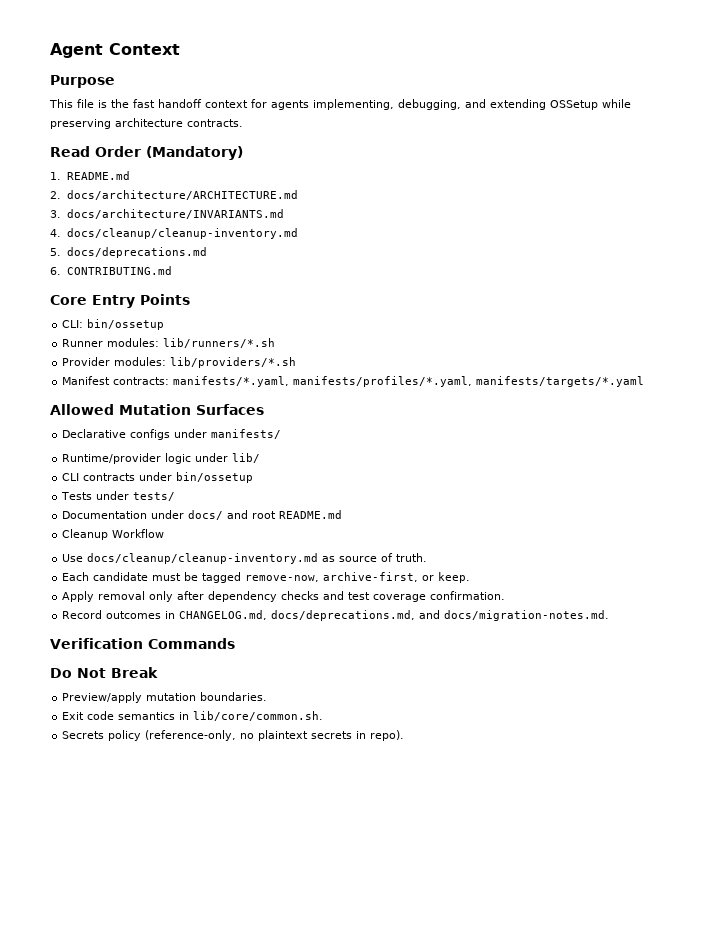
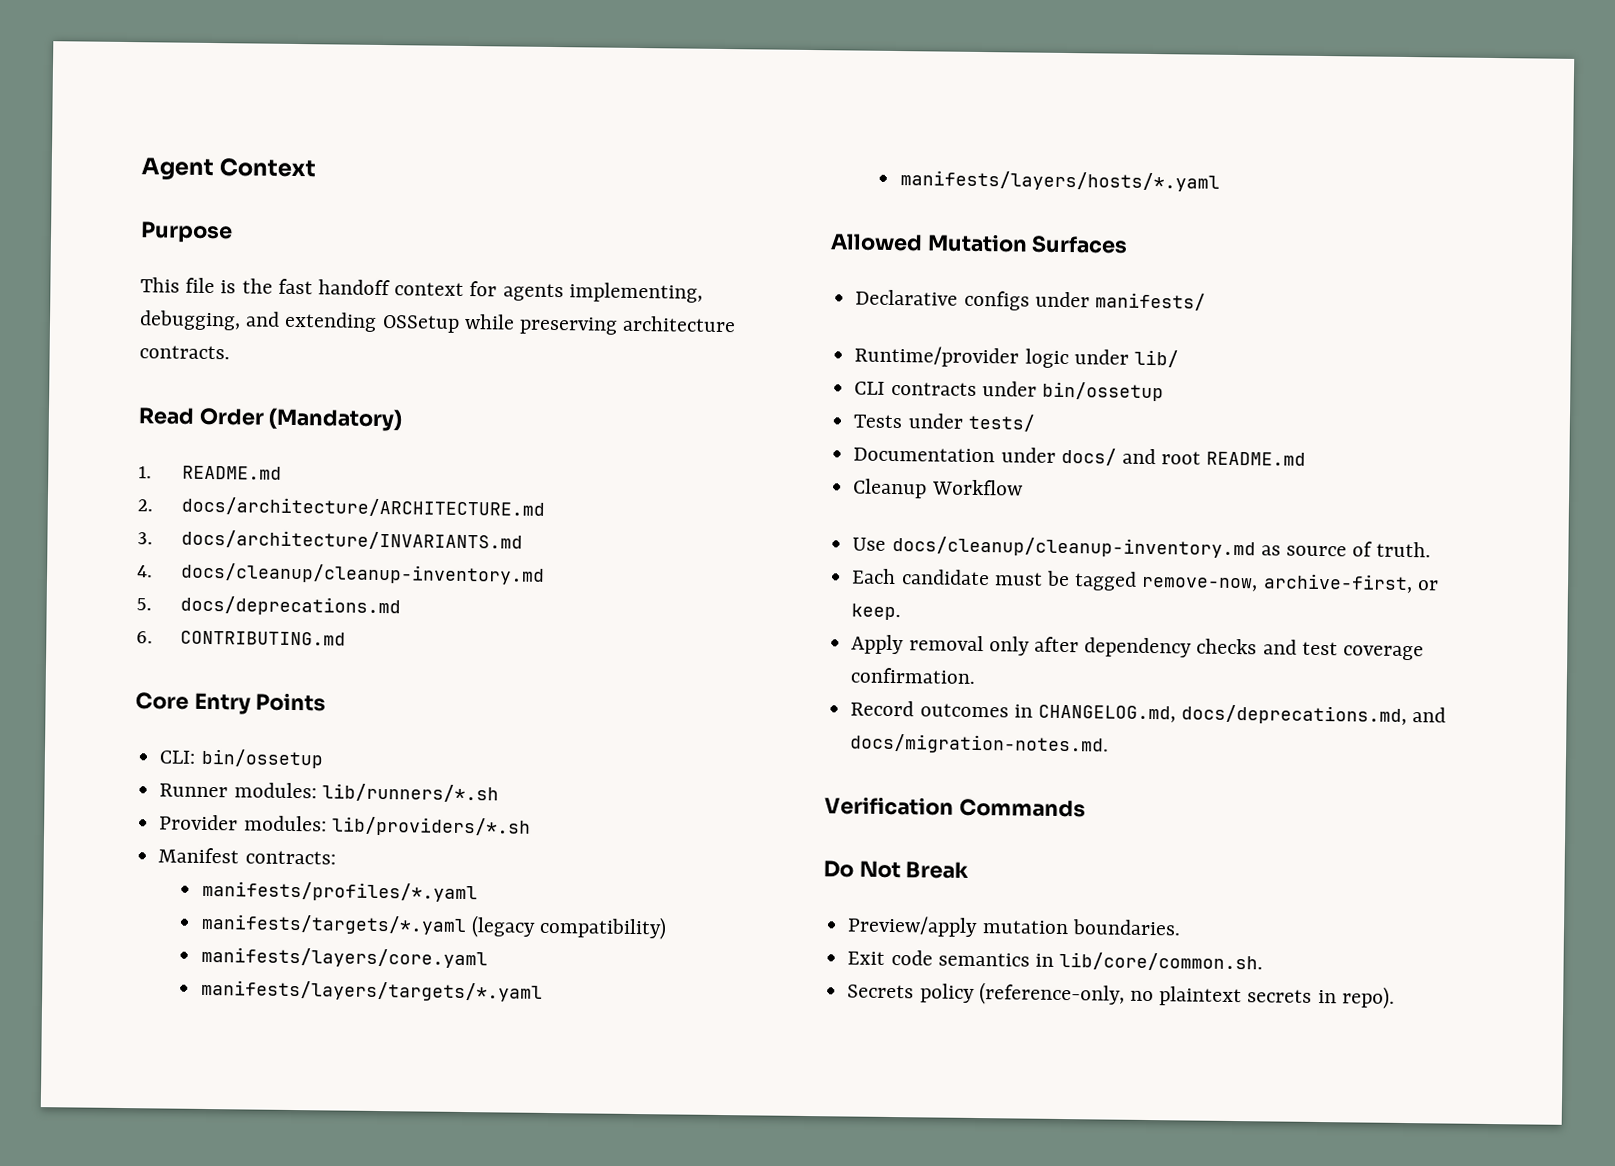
[173,376,473,387] manifests/*.yaml, manifests/profiles/*.yaml, -> [201,880,478,903] // manifests/profiles/*.yaml //
(645, 381) none -> [471,915,668,940] [200,946,488,969] [200,979,543,1002] [899,170,1220,192] (legacy compatibility) // manifests/layers/core.yaml // manifests/layers/targets/*.yaml // manifests/layers/hosts/*.yaml

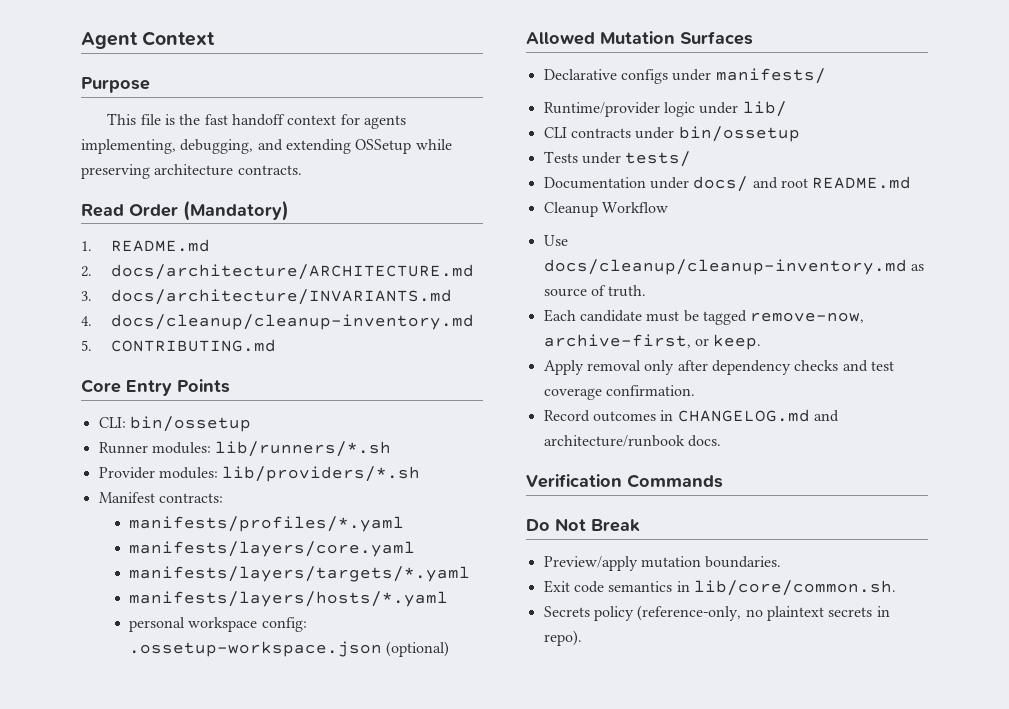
[179,595,401,617] [136,631,153,644] docs/deprecations.md // 6. -> (92, 345) none
[200,913,668,940] // manifests/targets/*.yaml (legacy compatibility) -> (405, 524) none
(1220, 181) none -> [129,617,307,632] [129,641,450,657] // personal workspace config: .ossetup-workspace.json (optional)
[1037,704,1447,726] [850,733,1110,755] CHANGELOG.md, docs/deprecations.md, and docs/migration-notes.md. -> [677,409,839,422] [543,435,721,447] CHANGELOG.md and architecture/runbook docs.

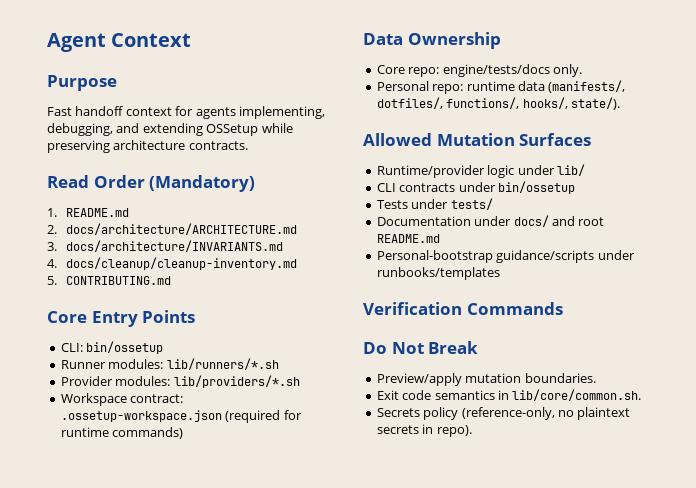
[107,113,228,125] This file is the fast -> [47,107,72,116] Fast
[98,492,223,503] [129,516,405,532] [129,541,416,557] [129,566,471,582] [129,591,449,607] [129,617,307,632] [129,641,450,657] Manifest contracts: // manifests/profiles/*.yaml // manifests/layers/core.yaml // manifests/layers/targets/*.yaml // manifests/layers/hosts/*.yaml // personal workspace config: .ossetup-workspace.json (optional) -> [60,393,184,406] [60,410,302,423] [60,427,184,439] [363,32,501,49] [376,64,582,77] [376,80,626,94] [376,97,620,110] Workspace contract: .ossetup-workspace.json (required for runtime commands) // Data Ownership // Core repo: engine/tests/docs only. // Personal repo: runtime data (manifests/, dotfiles/, functions/, hooks/, state/).
[543,68,826,84] // Declarative configs under manifests/ -> (592, 139) none
[543,202,668,217] [543,235,568,246] [543,259,924,275] [543,285,647,297] [543,309,865,325] [543,334,762,350] [543,360,894,375] [543,385,695,400] [543,409,839,422] [543,435,721,447] Cleanup Workflow // Use docs/cleanup/cleanup-inventory.md as source of truth. // Each candidate must be tagged remove-now, archive-first, or keep. // Apply removal only after dependency checks and test coverage confirmation. // Record outcomes in CHANGELOG.md and architecture/runbook docs. -> [376,250,635,263] [376,267,500,280] Personal-bootstrap guidance/scripts under runbooks/templates

